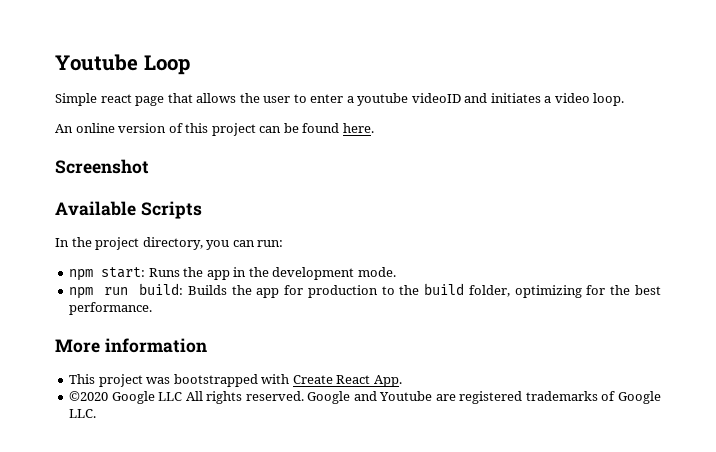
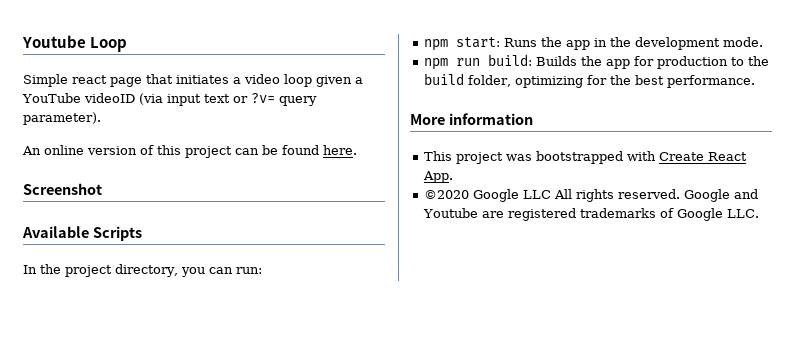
[196,93,625,106] allows the user to enter a youtube videoID and initiates a video loop. -> [176,74,363,87] [22,93,317,106] [23,112,101,125] initiates a video loop given a YouTube videoID (via input text or ?v= query parameter).

